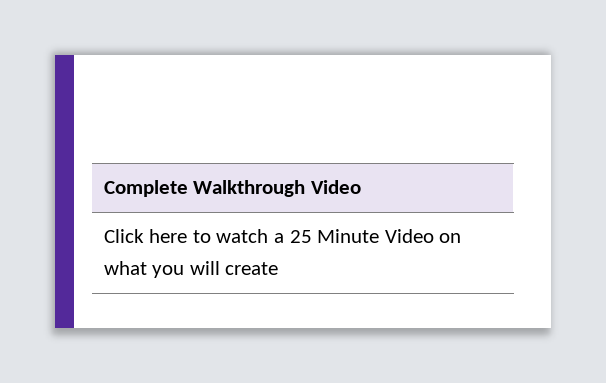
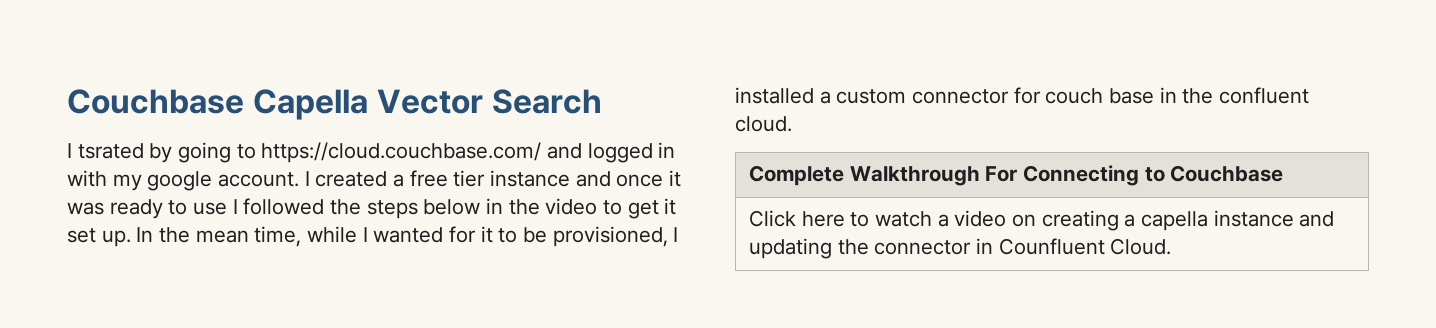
[103,180,361,197] Complete Walkthrough Video -> [67,89,602,120] [67,142,676,163] [67,170,682,191] [67,198,677,219] [67,226,679,247] [735,87,1310,104] [735,116,792,132] [748,165,1284,186] Couchbase Capella Vector Search // I tsrated by going to https://cloud.couchbase.com/ and logged in with my google account. I created a free tier instance and once it was ready to use I followed the steps below in the video to get it set up. In the mean time, while I wanted for it to be provisioned, I installed a custom connector for couch base in the confluent cloud. // Complete Walkthrough For Connecting to Couchbase
[289,229,462,243] [103,261,279,278] 25 Minute Video on what you will create -> [954,210,1335,231] [748,238,1172,259] video on creating a capella instance and updating the connector in Counfluent Cloud.

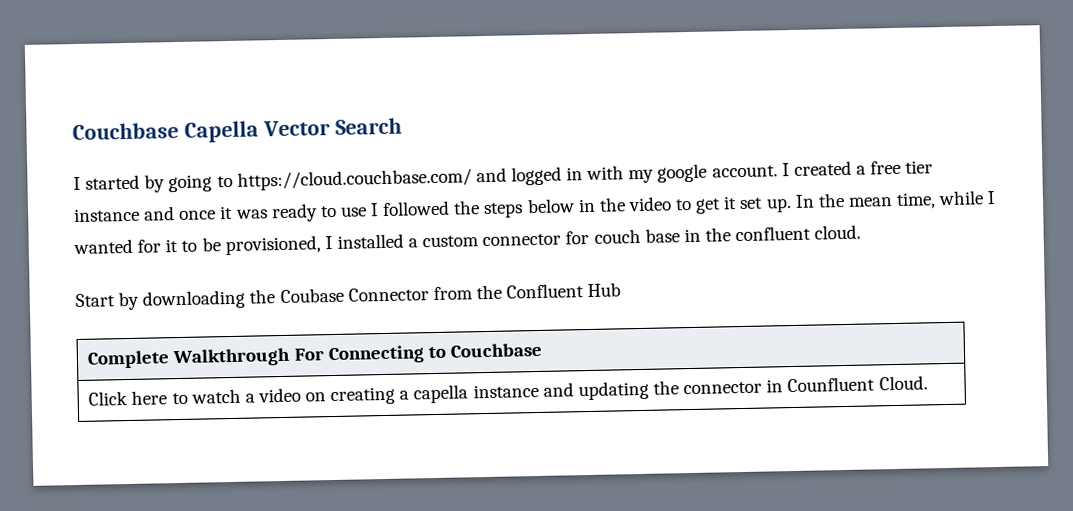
[77,143,144,159] tsrated -> [85,174,141,190] started
(792, 124) none -> [75,282,622,311] // Start by downloading the Coubase Connector from the Confluent Hub

